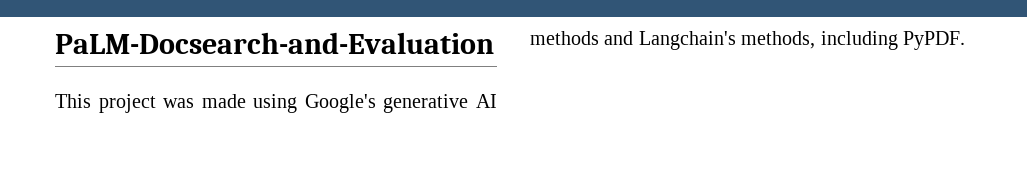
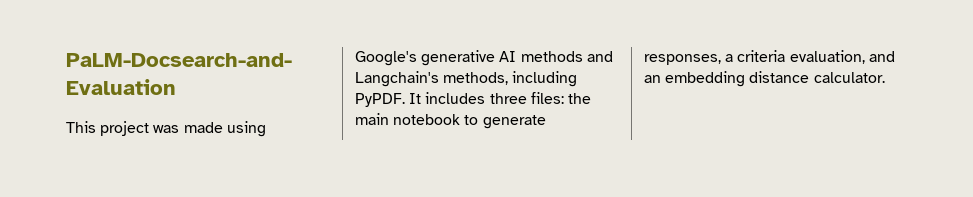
(965, 40) none -> [409,92,591,104] [355,113,546,129] [644,50,895,65] [644,71,885,87] It includes three files: the main notebook to generate responses, a criteria evaluation, and an embedding distance calculator.

